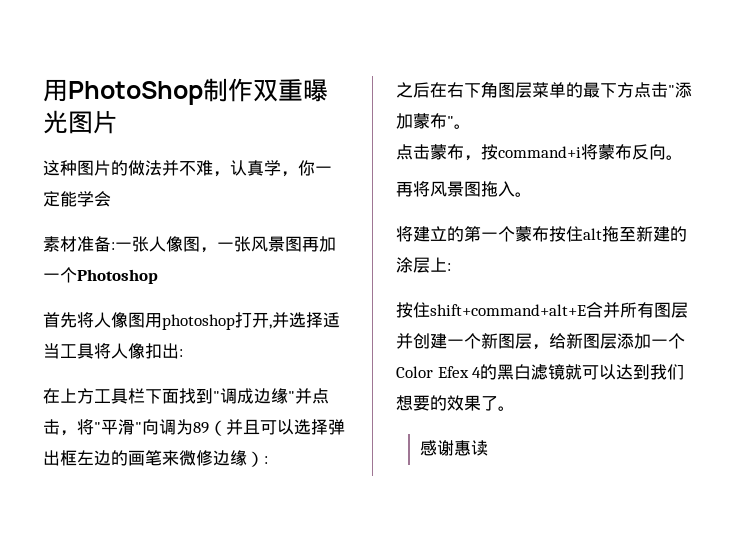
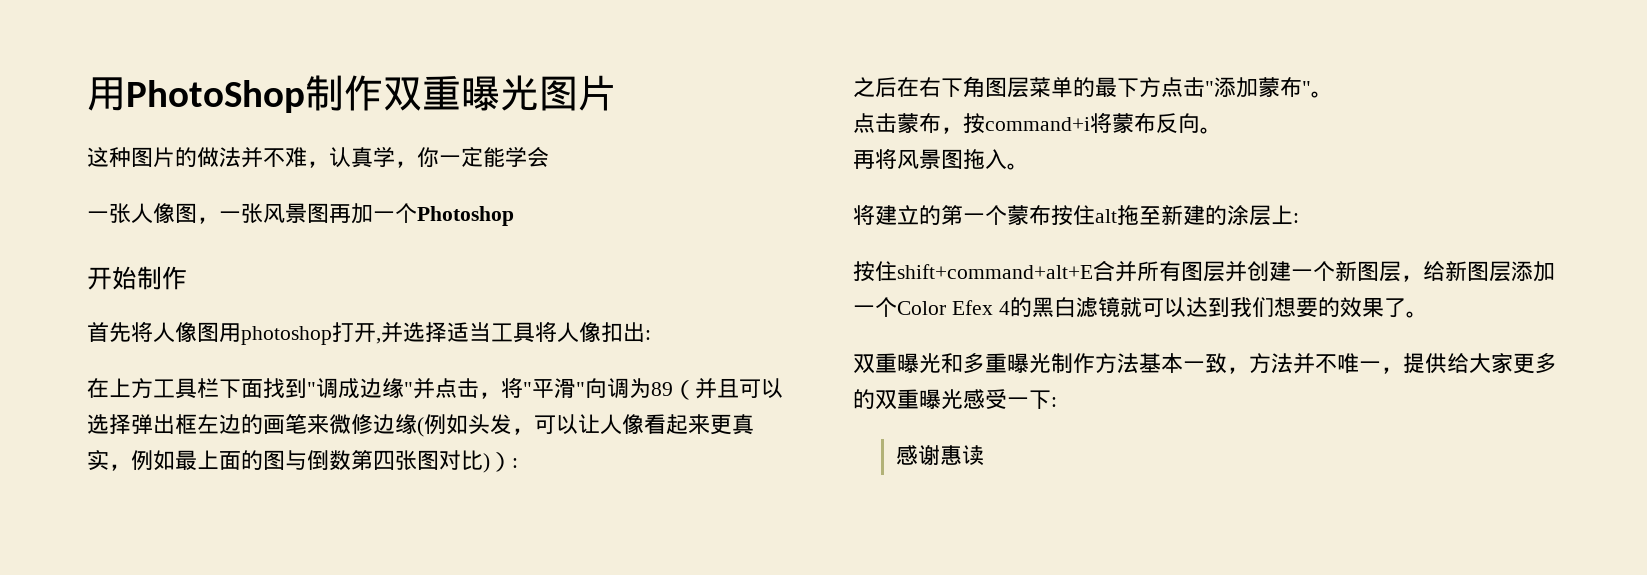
[43,236,115,252] 素材准备: -> (549, 157) none
(158, 276) none -> [87,266,187,290] // 开始制作
(247, 458) none -> [417,414,754,437] [87,450,490,473] (例如头发，可以让人像看起来更真实，例如最上面的图与倒数第四张图对比)
(515, 408) none -> [853,353,1557,374] [853,389,1057,410] // 双重曝光和多重曝光制作方法基本一致，方法并不唯一，提供给大家更多的双重曝光感受一下:

